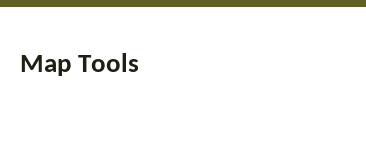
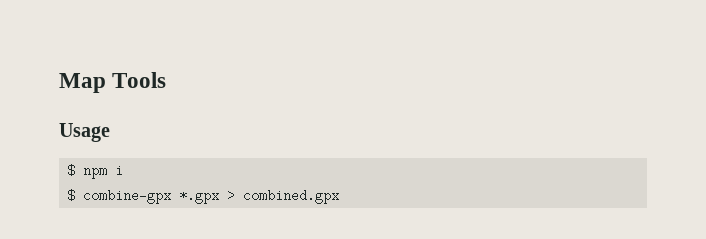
(140, 62) none -> [59,123,110,142] [67,164,124,179] [67,189,340,204] // Usage // $ npm i // $ combine-gpx *.gpx > combined.gpx

